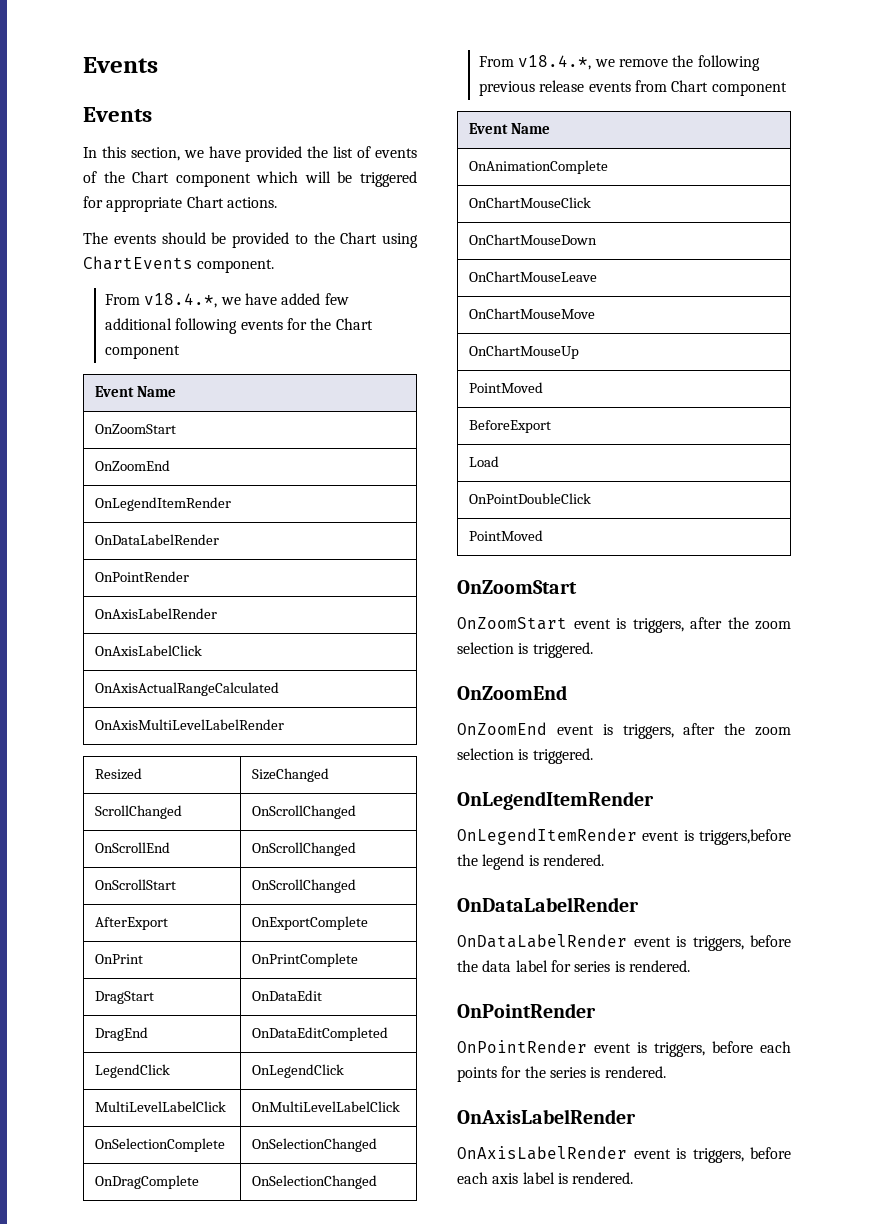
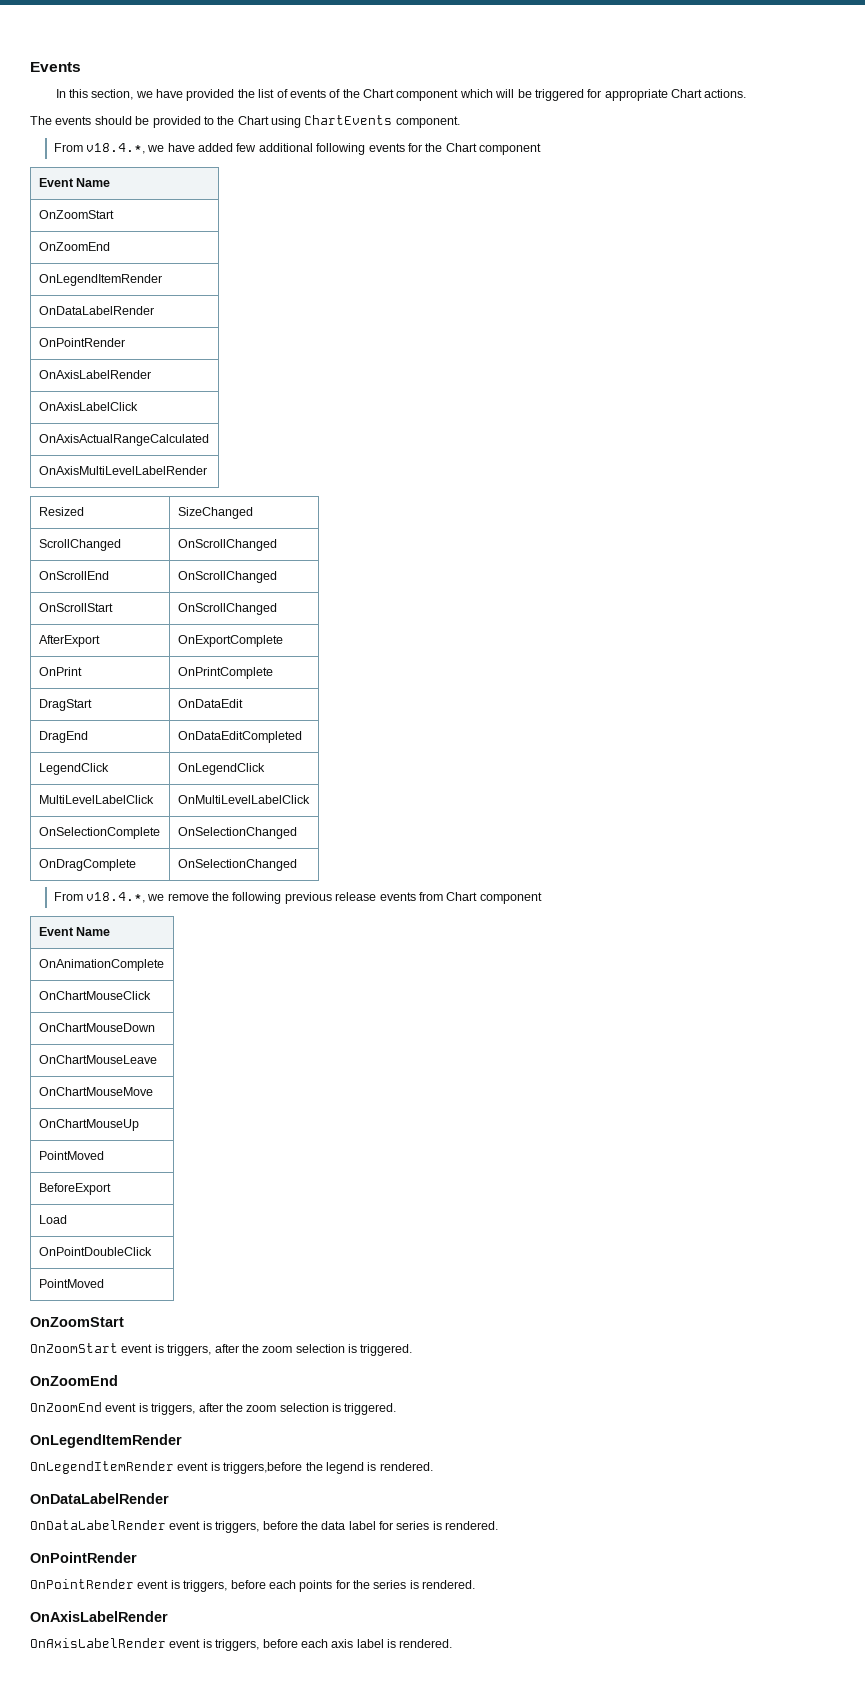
[83,57,158,73] [83,107,152,122] Events // Events -> [30,62,81,72] Events

